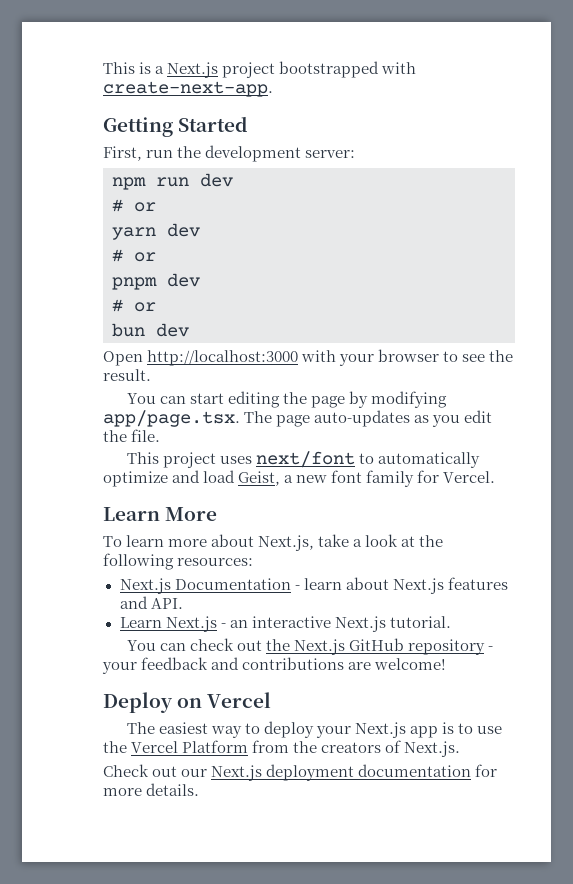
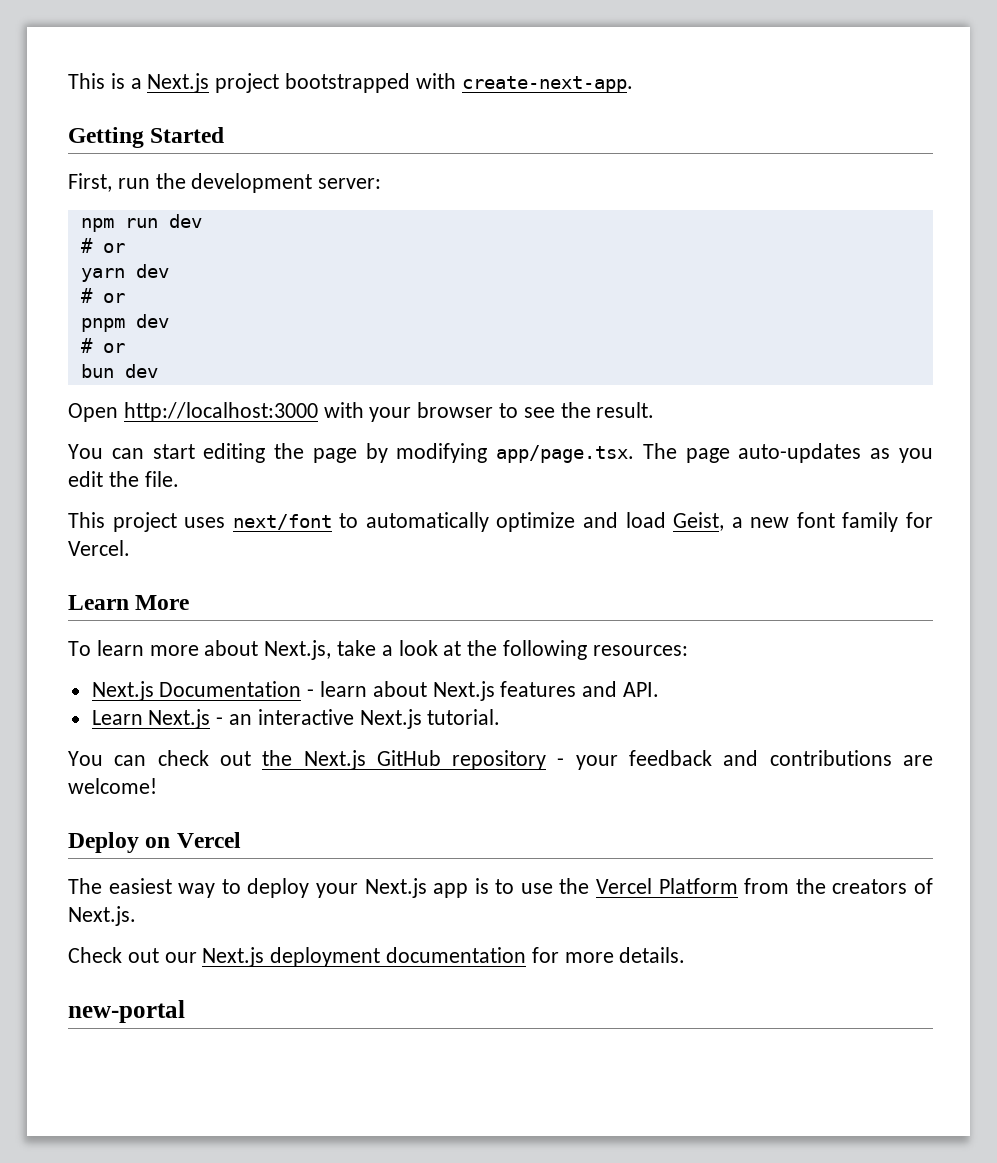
(200, 789) none -> [68,1000,185,1023] // new-portal

